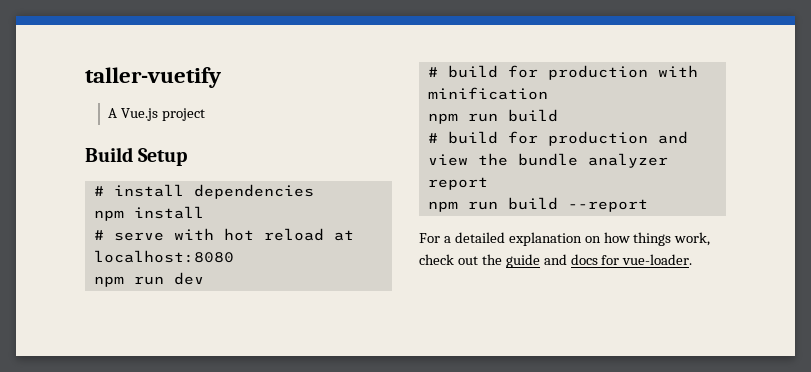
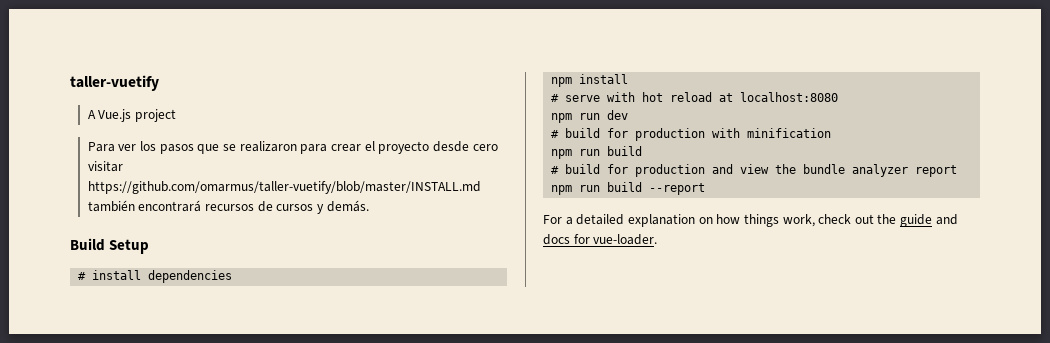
(206, 114) none -> [87,141,498,154] [87,161,123,172] [87,181,481,194] [87,200,369,214] // Para ver los pasos que se realizaron para crear el proyecto desde cero visitar https://github.com/omarmus/taller-vuetify/blob/master/INSTALL.md también encontrará recursos de cursos y demás.

